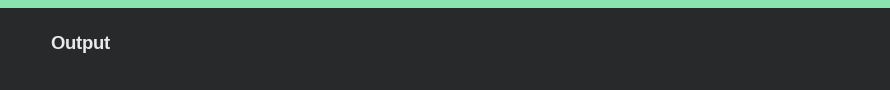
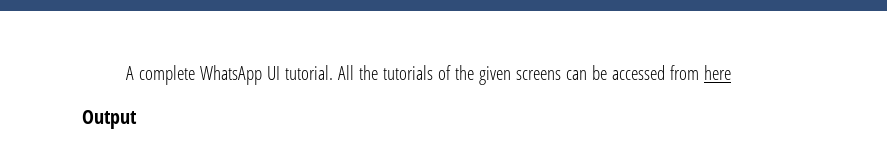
(51, 44) none -> [125,65,731,85] A complete WhatsApp UI tutorial. All the tutorials of the given screens can be accessed from here //

